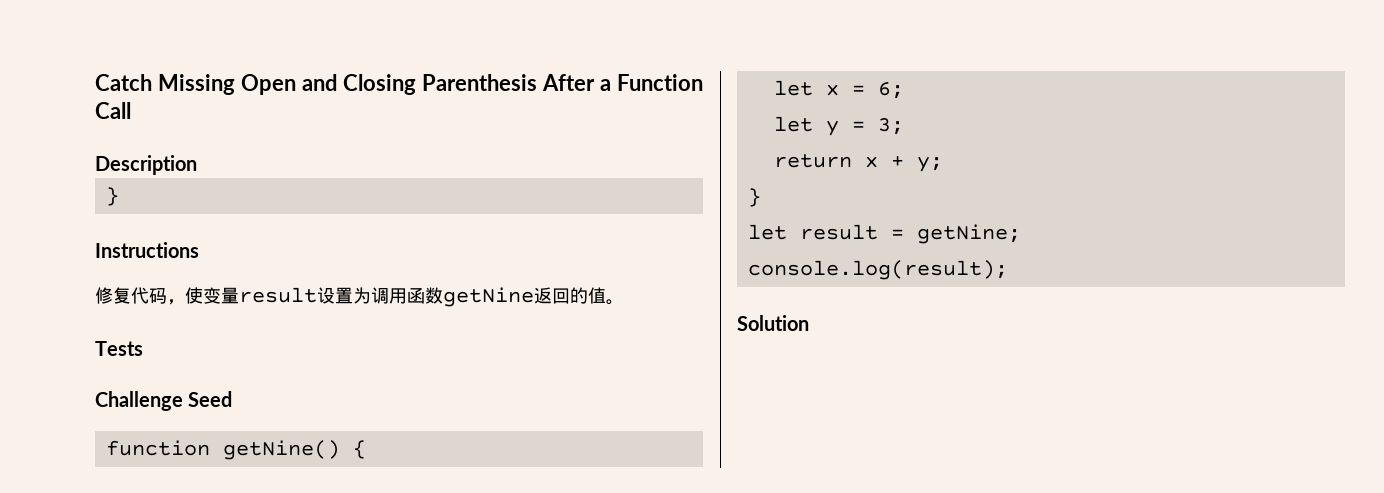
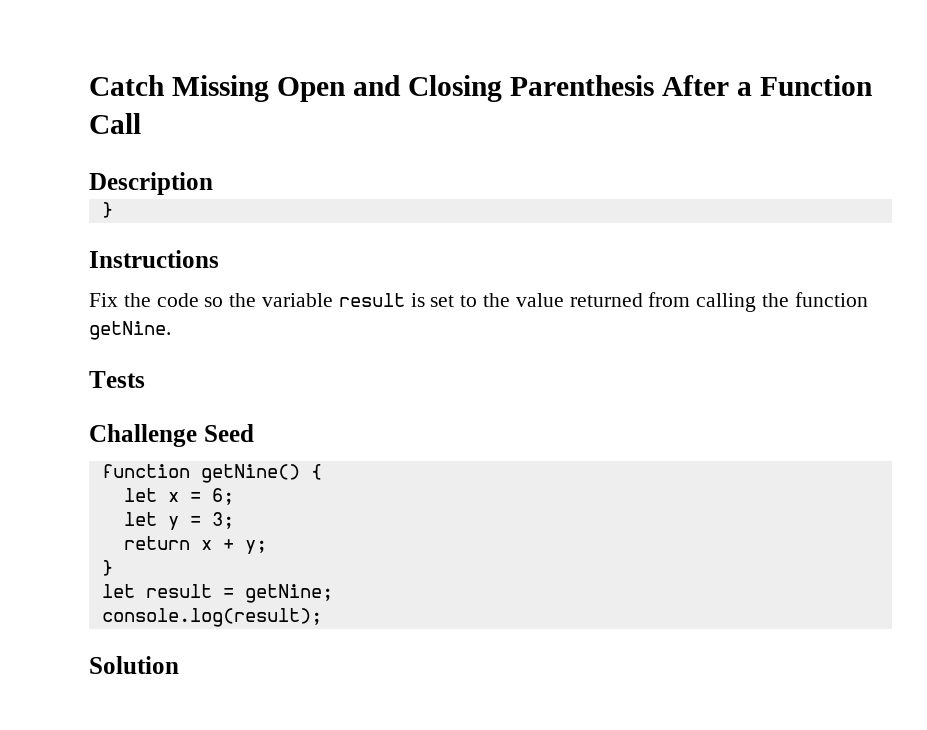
[95,287,624,307] 修复代码，使变量result设置为调用函数getNine返回的值。 -> [89,292,868,312] [89,321,171,340] Fix the code so the variable result is set to the value returned from calling the function getNine.

